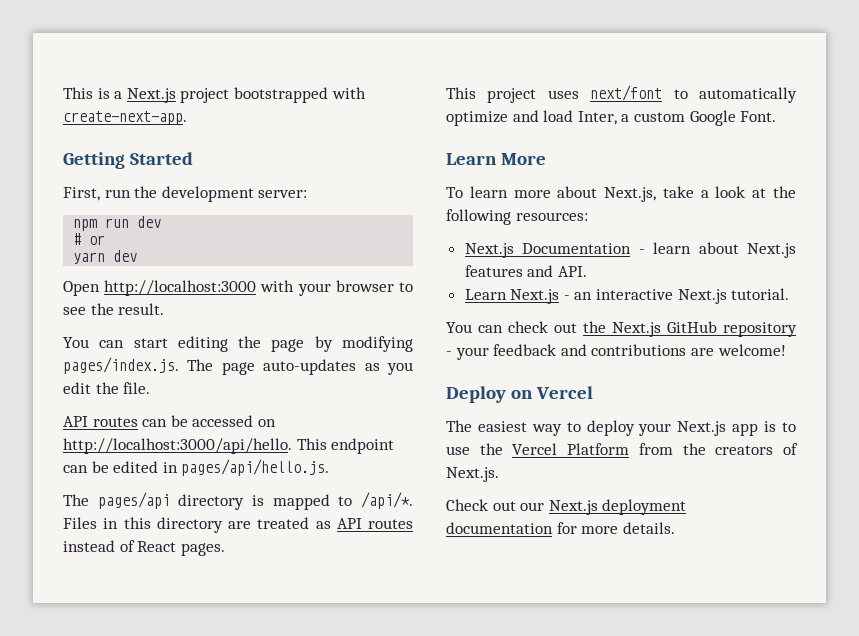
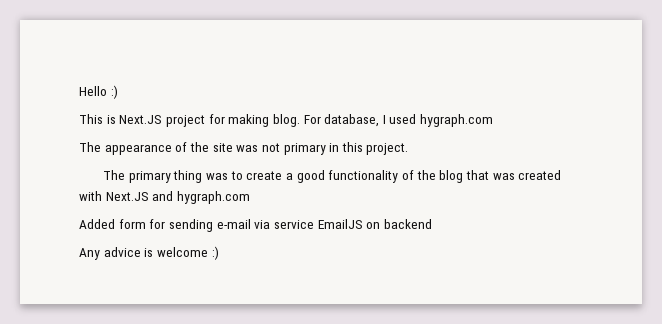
[63,87,366,103] [63,111,187,125] [63,152,193,169] [63,186,308,202] [73,216,162,231] [73,233,106,245] [73,250,138,264] [63,280,413,296] [63,303,165,315] [63,336,413,352] [63,357,413,375] [63,382,151,394] [63,415,276,427] [63,438,395,454] [63,459,330,476] [63,492,413,510] [63,517,413,533] [63,540,225,556] [446,85,797,103] [446,110,777,126] [446,153,546,165] [446,186,796,202] [446,209,588,225] [464,242,796,258] [464,265,587,277] [464,288,790,304] [446,321,797,337] [446,344,786,360] [446,386,593,403] [446,420,796,436] [446,443,798,455] [446,467,499,482] [446,499,687,515] [446,522,675,534] This is a Next.js project bootstrapped with create-next-app. // Getting Started // First, run the development server: // npm run dev // # or // yarn dev // Open http://localhost:3000 with your browser to see the result. // You can start editing the page by modifying pages/index.js. The page auto-updates as you edit the file. // API routes can be accessed on http://localhost:3000/api/hello. This endpoint can be edited in pages/api/hello.js. // The pages/api directory is mapped to /api/*. Files in this directory are treated as API routes instead of React pages. // This project uses next/font to automatically optimize and load Inter, a custom Google Font. // Learn More // To learn more about Next.js, take a look at the following resources: // Next.js Documentation - learn about Next.js features and API. // Learn Next.js - an interactive Next.js tutorial. // You can check out the Next.js GitHub repository - your feedback and contributions are welcome! // Deploy on Vercel // The easiest way to deploy your Next.js app is to use the Vercel Platform from the creators of Next.js. // Check out our Next.js deployment documentation for more details. -> [79,85,118,99] [79,114,494,127] [79,142,409,155] [103,170,562,183] [79,191,250,204] [79,219,432,232] [79,246,219,260] Hello :) // This is Next.JS project for making blog. For database, I used hygraph.com // The appearance of the site was not primary in this project. // The primary thing was to create a good functionality of the blog that was created with Next.JS and hygraph.com // Added form for sending e-mail via service EmailJS on backend // Any advice is welcome :)

